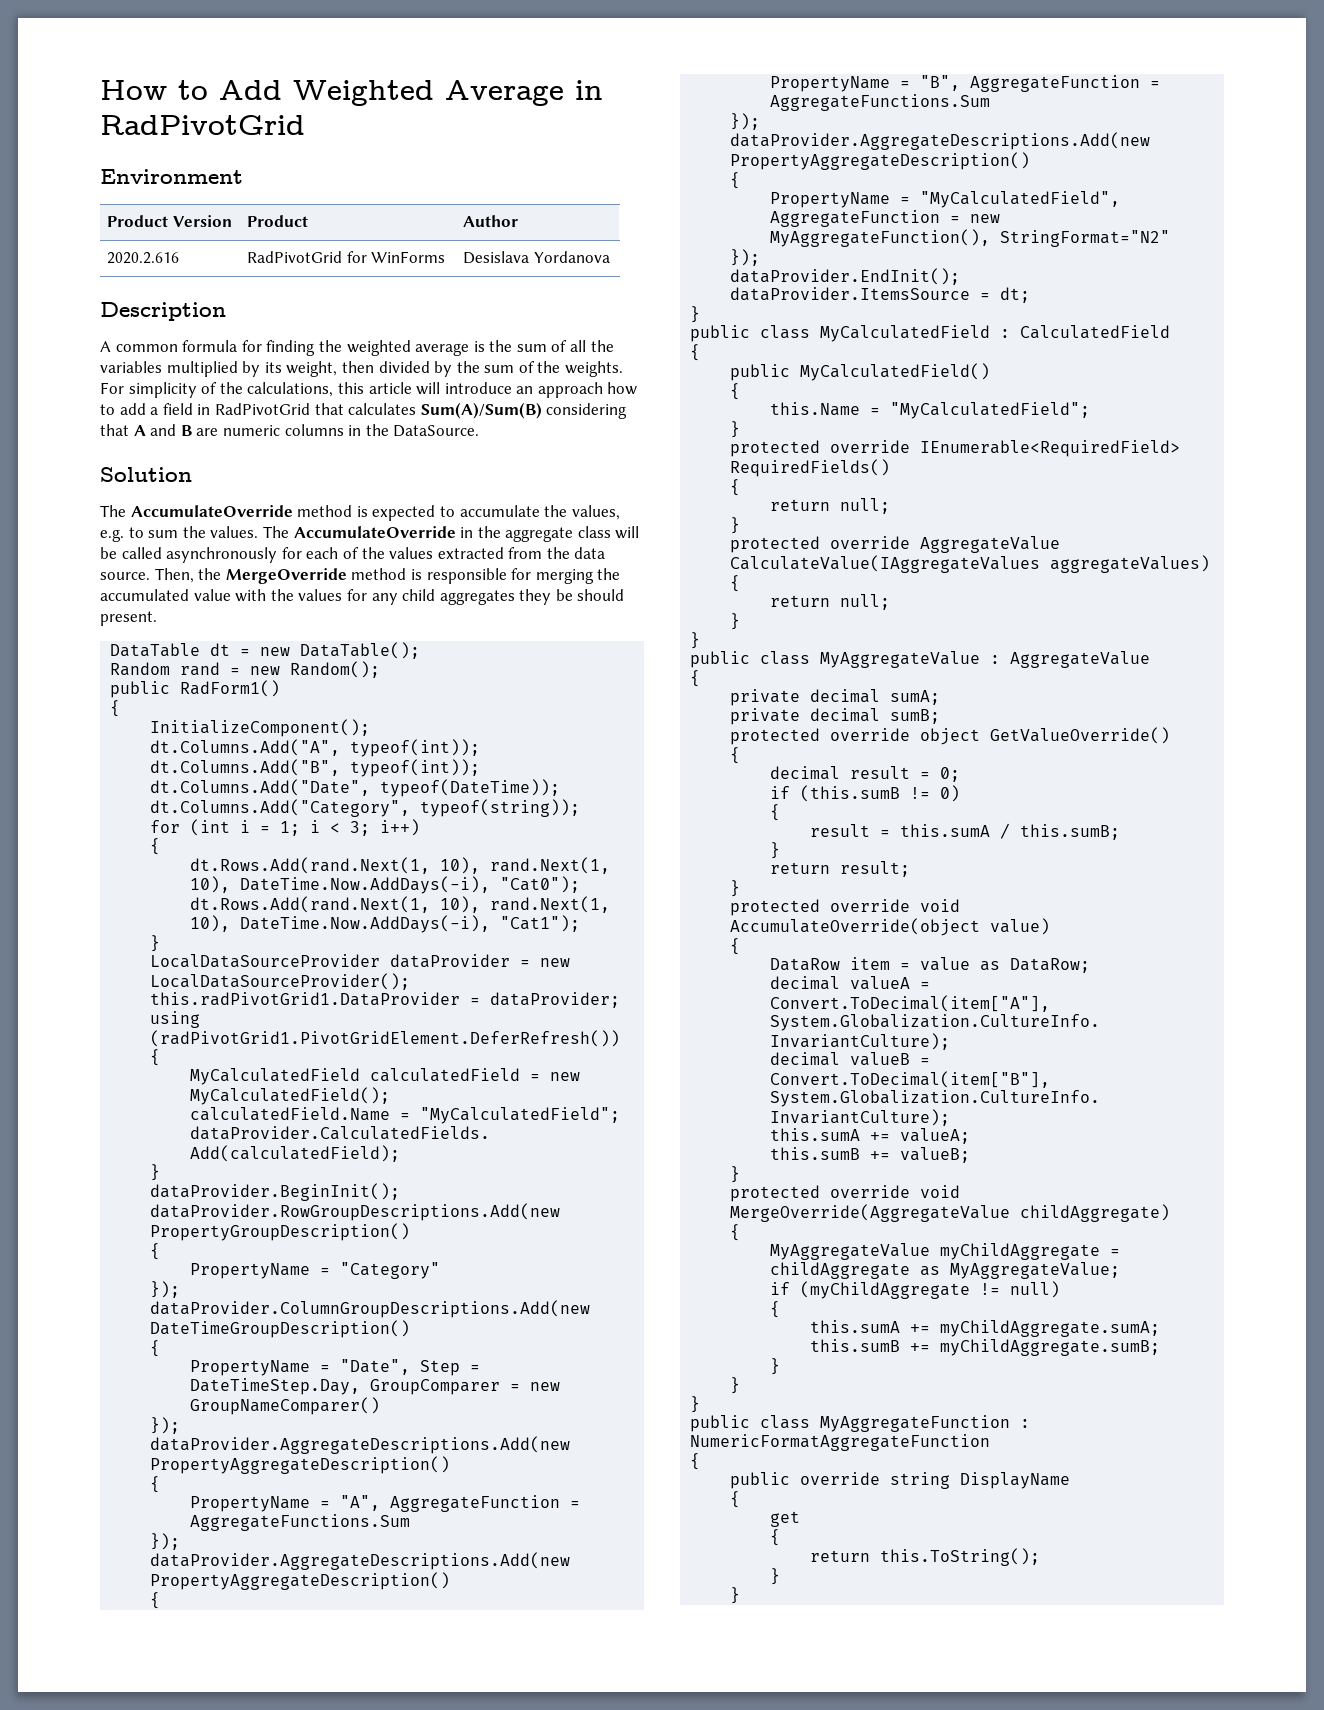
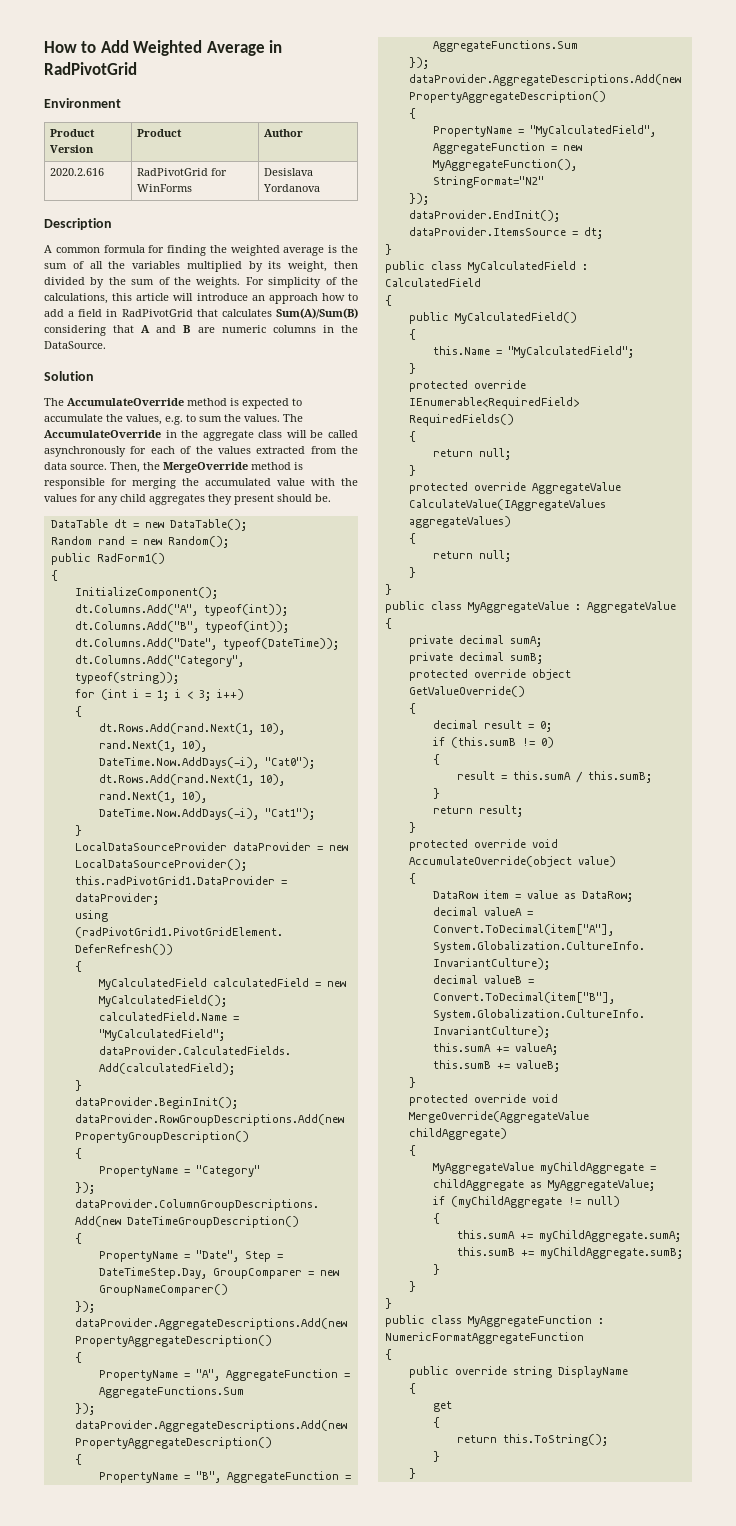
[555,589,625,601] [100,611,157,626] be should present. -> [234,494,331,505] present should be.

